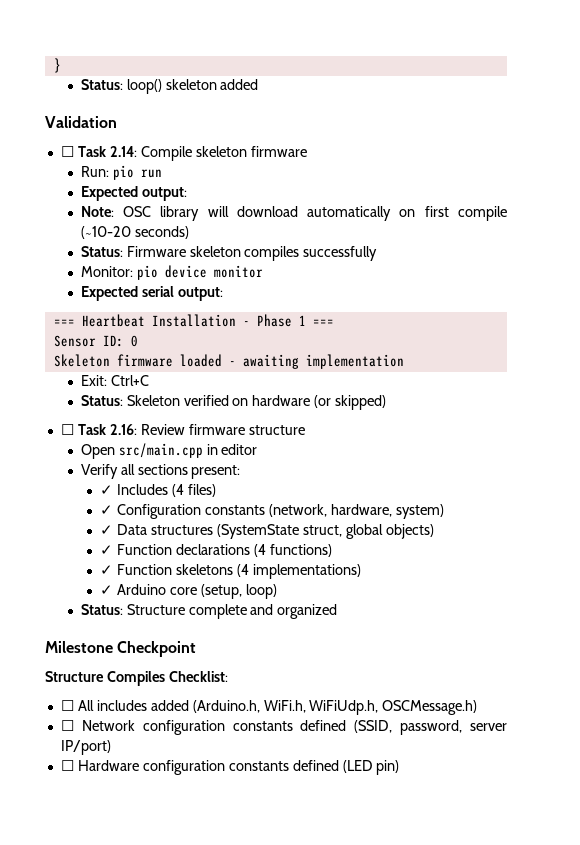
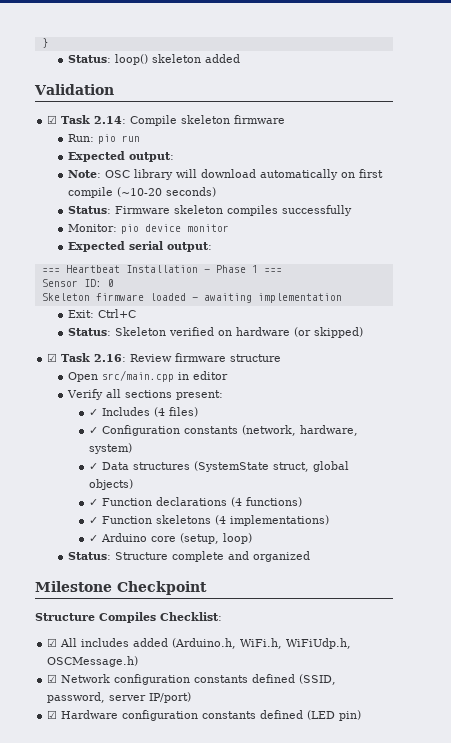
[60,146,74,157] ☐ -> [47,115,58,124] ☑
[60,424,74,435] ☐ -> [47,353,58,362] ☑
[60,700,74,711] ☐ -> [47,638,58,647] ☑
[60,720,74,731] ☐ -> [47,674,58,683] ☑
[60,760,74,771] ☐ -> [47,710,58,719] ☑

